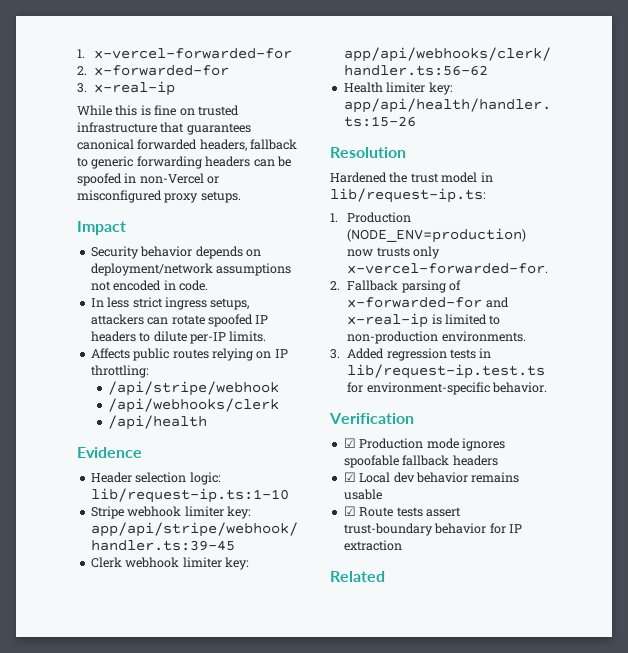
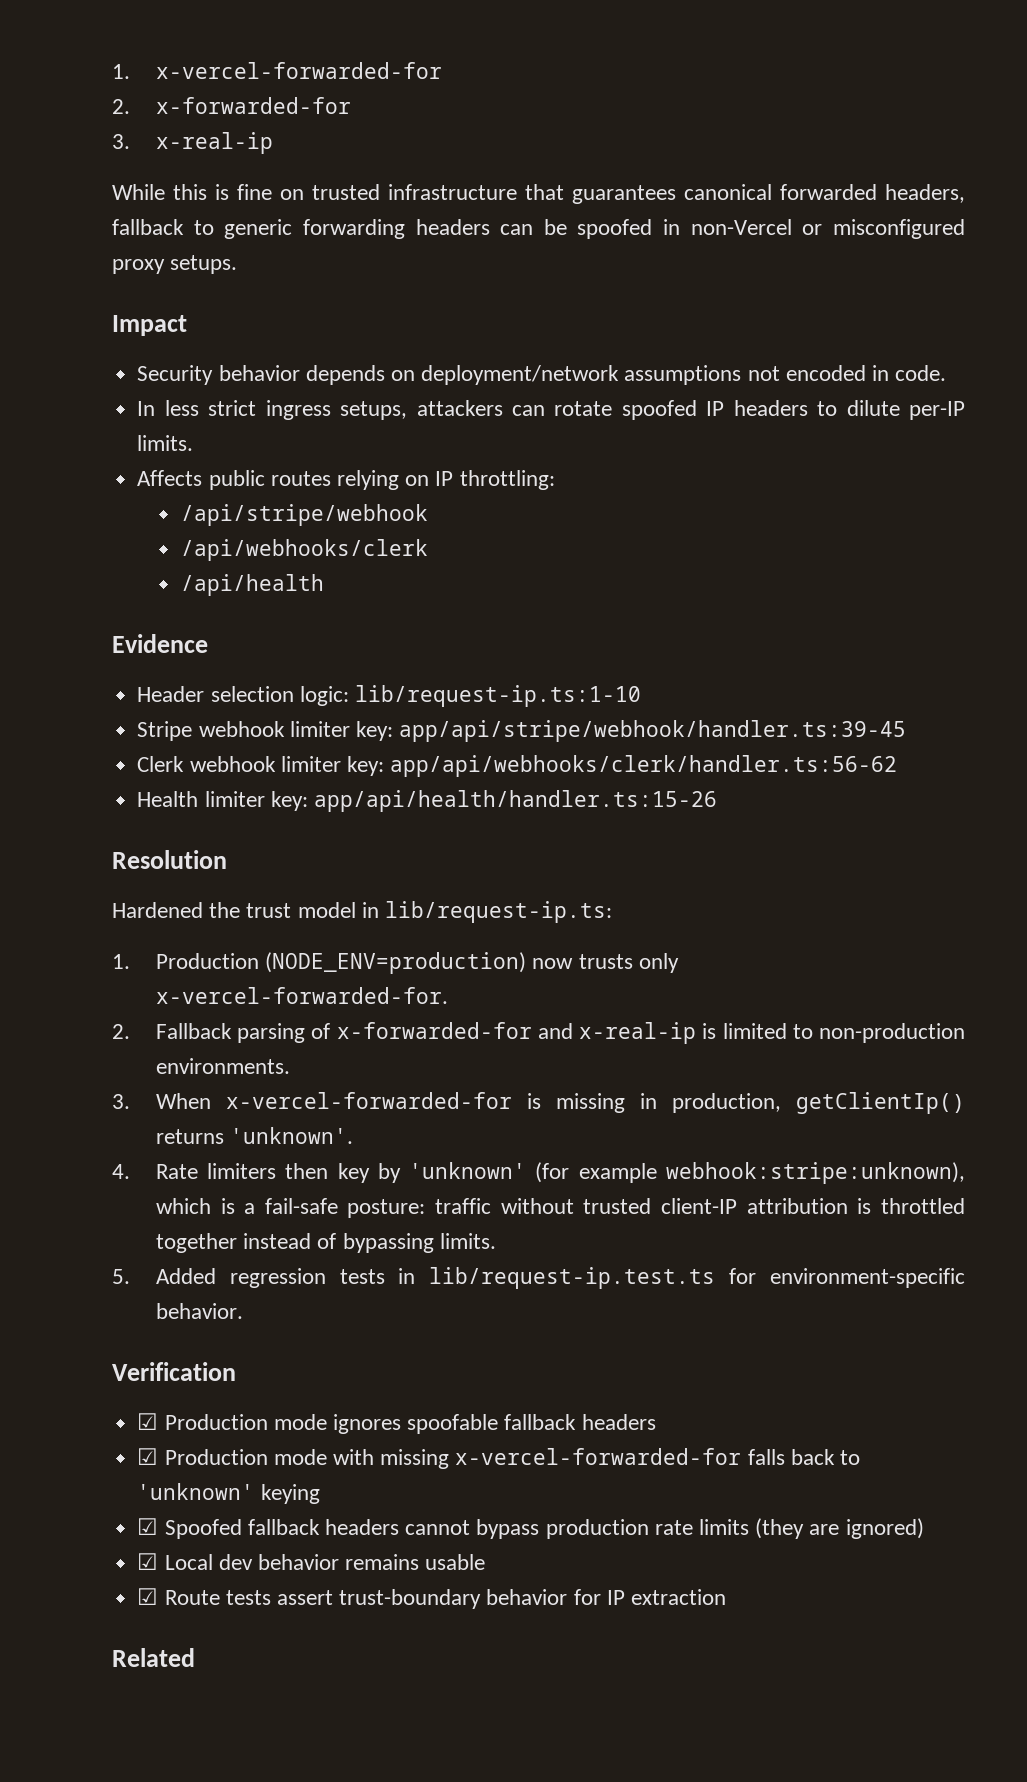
(340, 354) none -> [155,1092,966,1114] [155,1127,354,1144] [112,1162,965,1184] [155,1198,965,1218] [155,1233,496,1253] [112,1269,130,1284] When x-vercel-forwarded-for is missing in production, getClientIp() returns 'unknown'. // 4. Rate limiters then key by 'unknown' (for example webhook:stripe:unknown), which is a fail-safe posture: traffic without trusted client-IP attribution is throttled together instead of bypassing limits. // 5.
(498, 460) none -> [137,1448,860,1469] [137,1483,320,1504] [137,1518,924,1539] // ☑ Production mode with missing x-vercel-forwarded-for falls back to 'unknown' keying // ☑ Spoofed fallback headers cannot bypass production rate limits (they are ignored)

